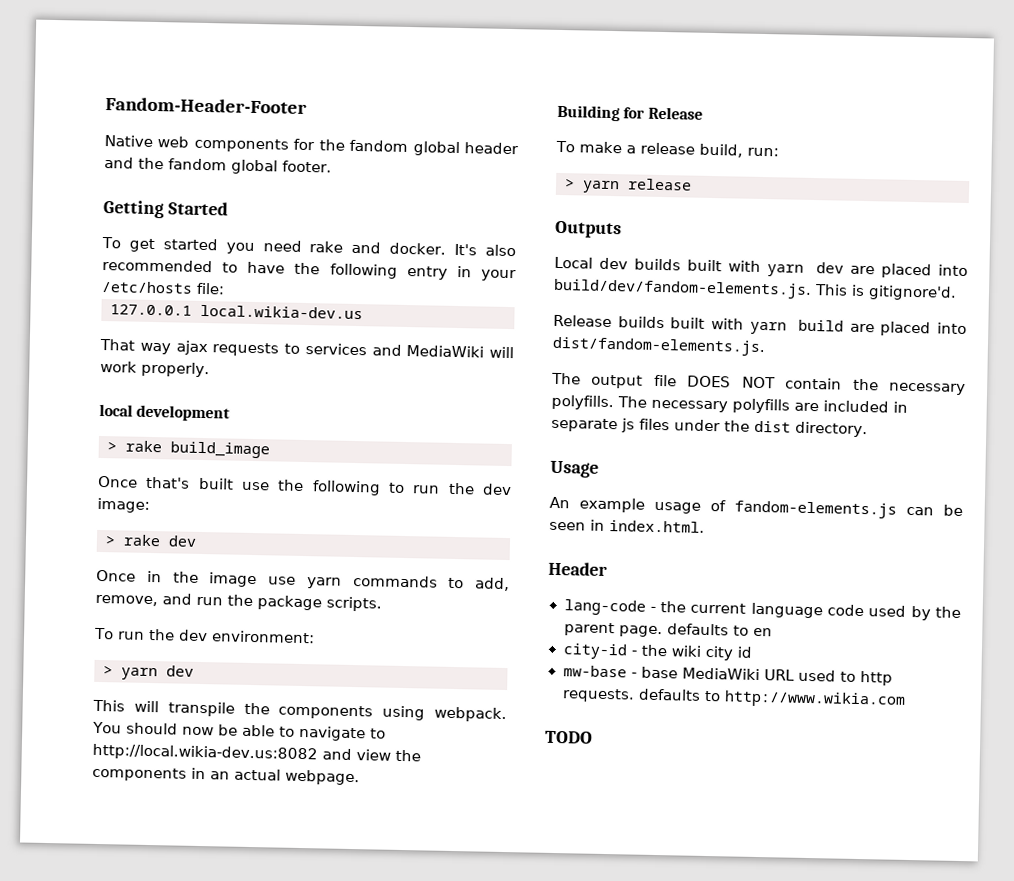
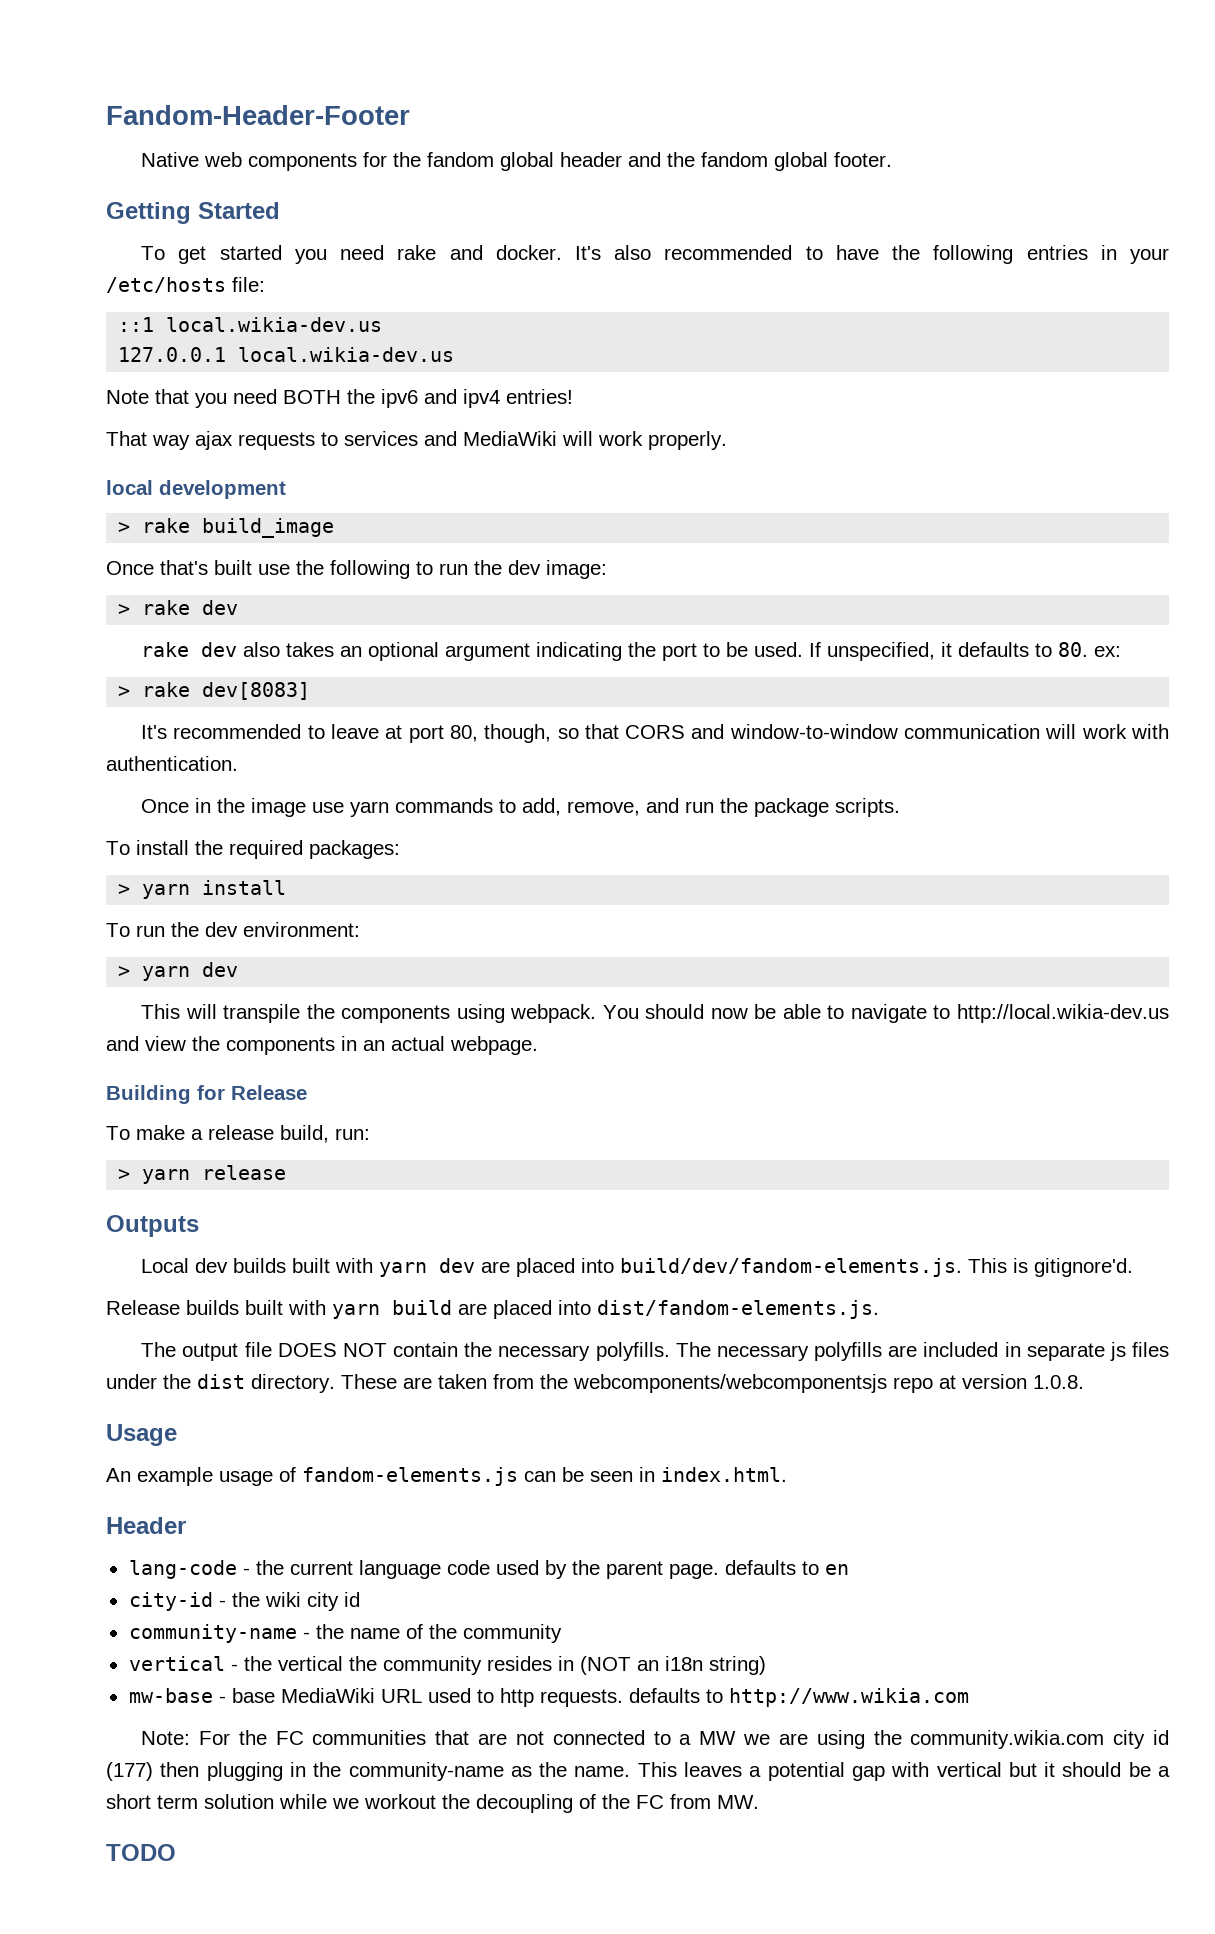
[406,265,448,280] entry -> [1026,245,1088,260] entries
(225, 288) none -> [118,317,383,332] // ::1 local.wikia-dev.us
(363, 312) none -> [106,389,573,408] // Note that you need BOTH the ipv6 and ipv4 entries!
(197, 541) none -> [141,642,1122,661] [118,682,311,700] [141,724,1169,743] [106,756,238,771] // rake dev also takes an optional argument indicating the port to be used. If unspecified, it defaults to 80. ex: // > rake dev[8083] // It's recommended to leave at port 80, though, so that CORS and window-to-window communication will work with authentication.
(382, 604) none -> [106,840,400,859] [118,880,287,899] // To install the required packages: // > yarn install
[92,743,318,763] http://local.wikia-dev.us:8082 -> [957,1004,1170,1023] http://local.wikia-dev.us
(868, 429) none -> [341,1374,1084,1393] These are taken from the webcomponents/webcomponentsjs repo at version 1.0.8.
(752, 652) none -> [128,1624,562,1643] [128,1656,766,1675] // community-name - the name of the community // vertical - the vertical the community resides in (NOT an i18n string)
(906, 699) none -> [141,1730,1170,1749] [106,1762,1170,1781] [106,1794,759,1813] // Note: For the FC communities that are not connected to a MW we are using the community.wikia.com city id (177) then plugging in the community-name as the name. This leaves a potential gap with vertical but it should be a short term solution while we workout the decoupling of the FC from MW.

